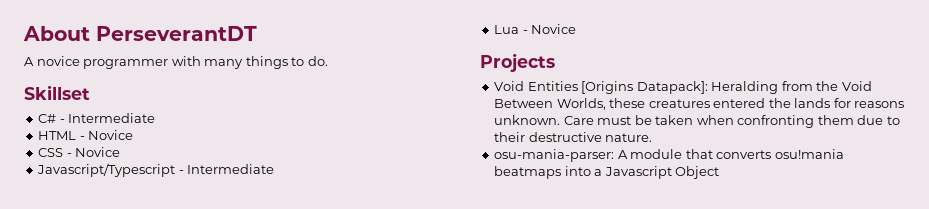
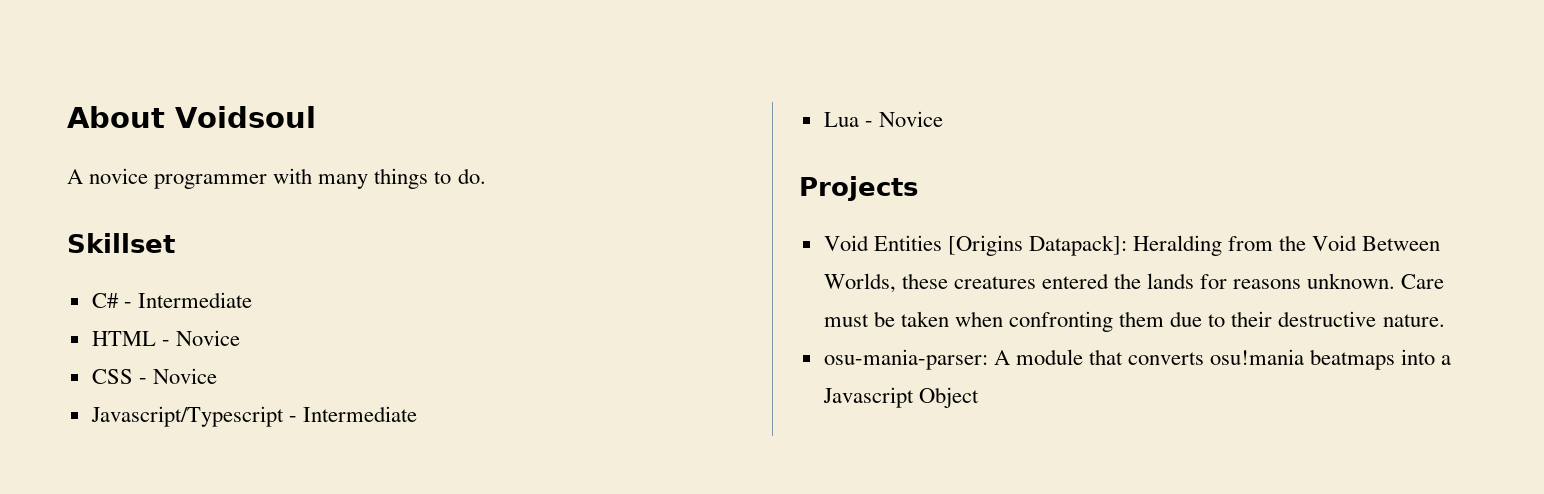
[96,26,257,41] PerseverantDT -> [175,106,316,128] Voidsoul

